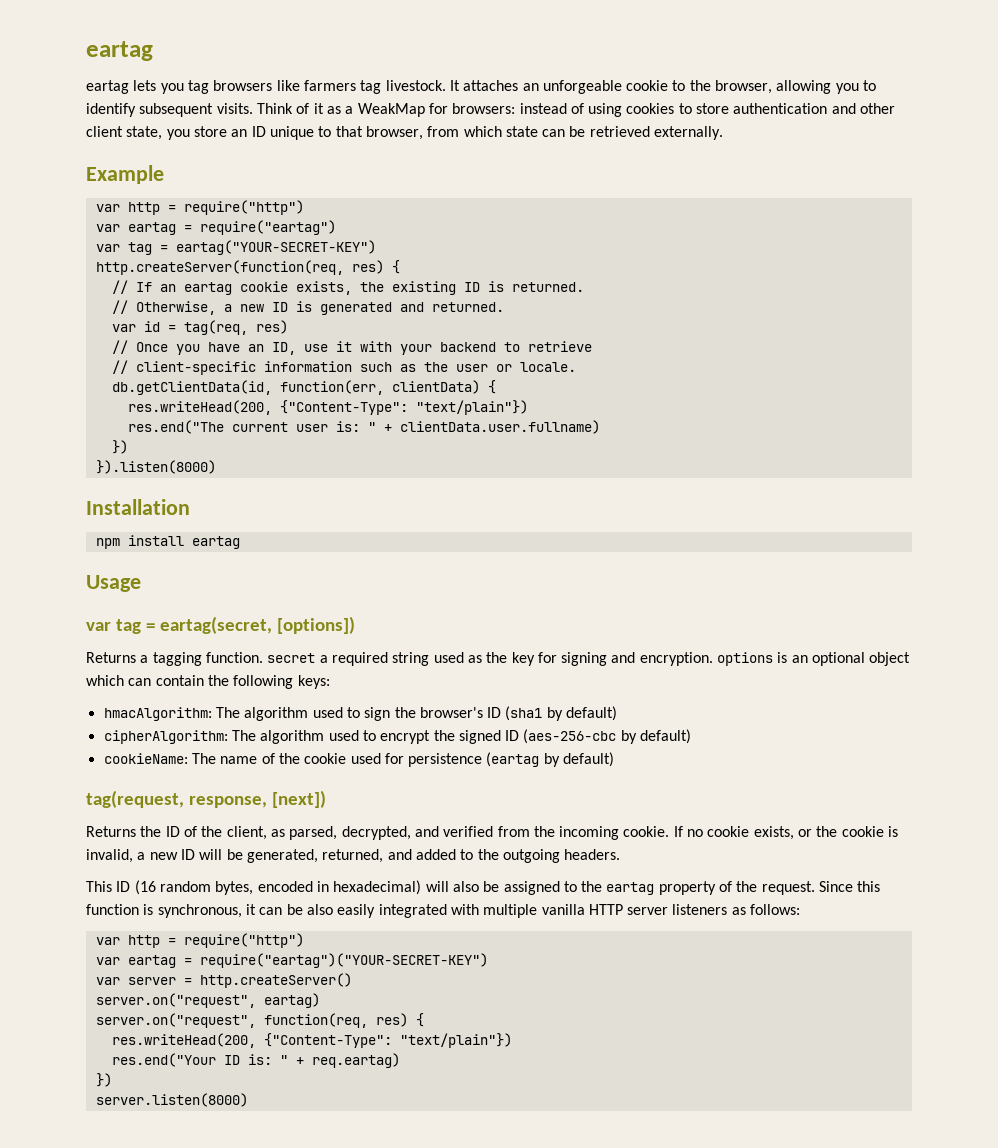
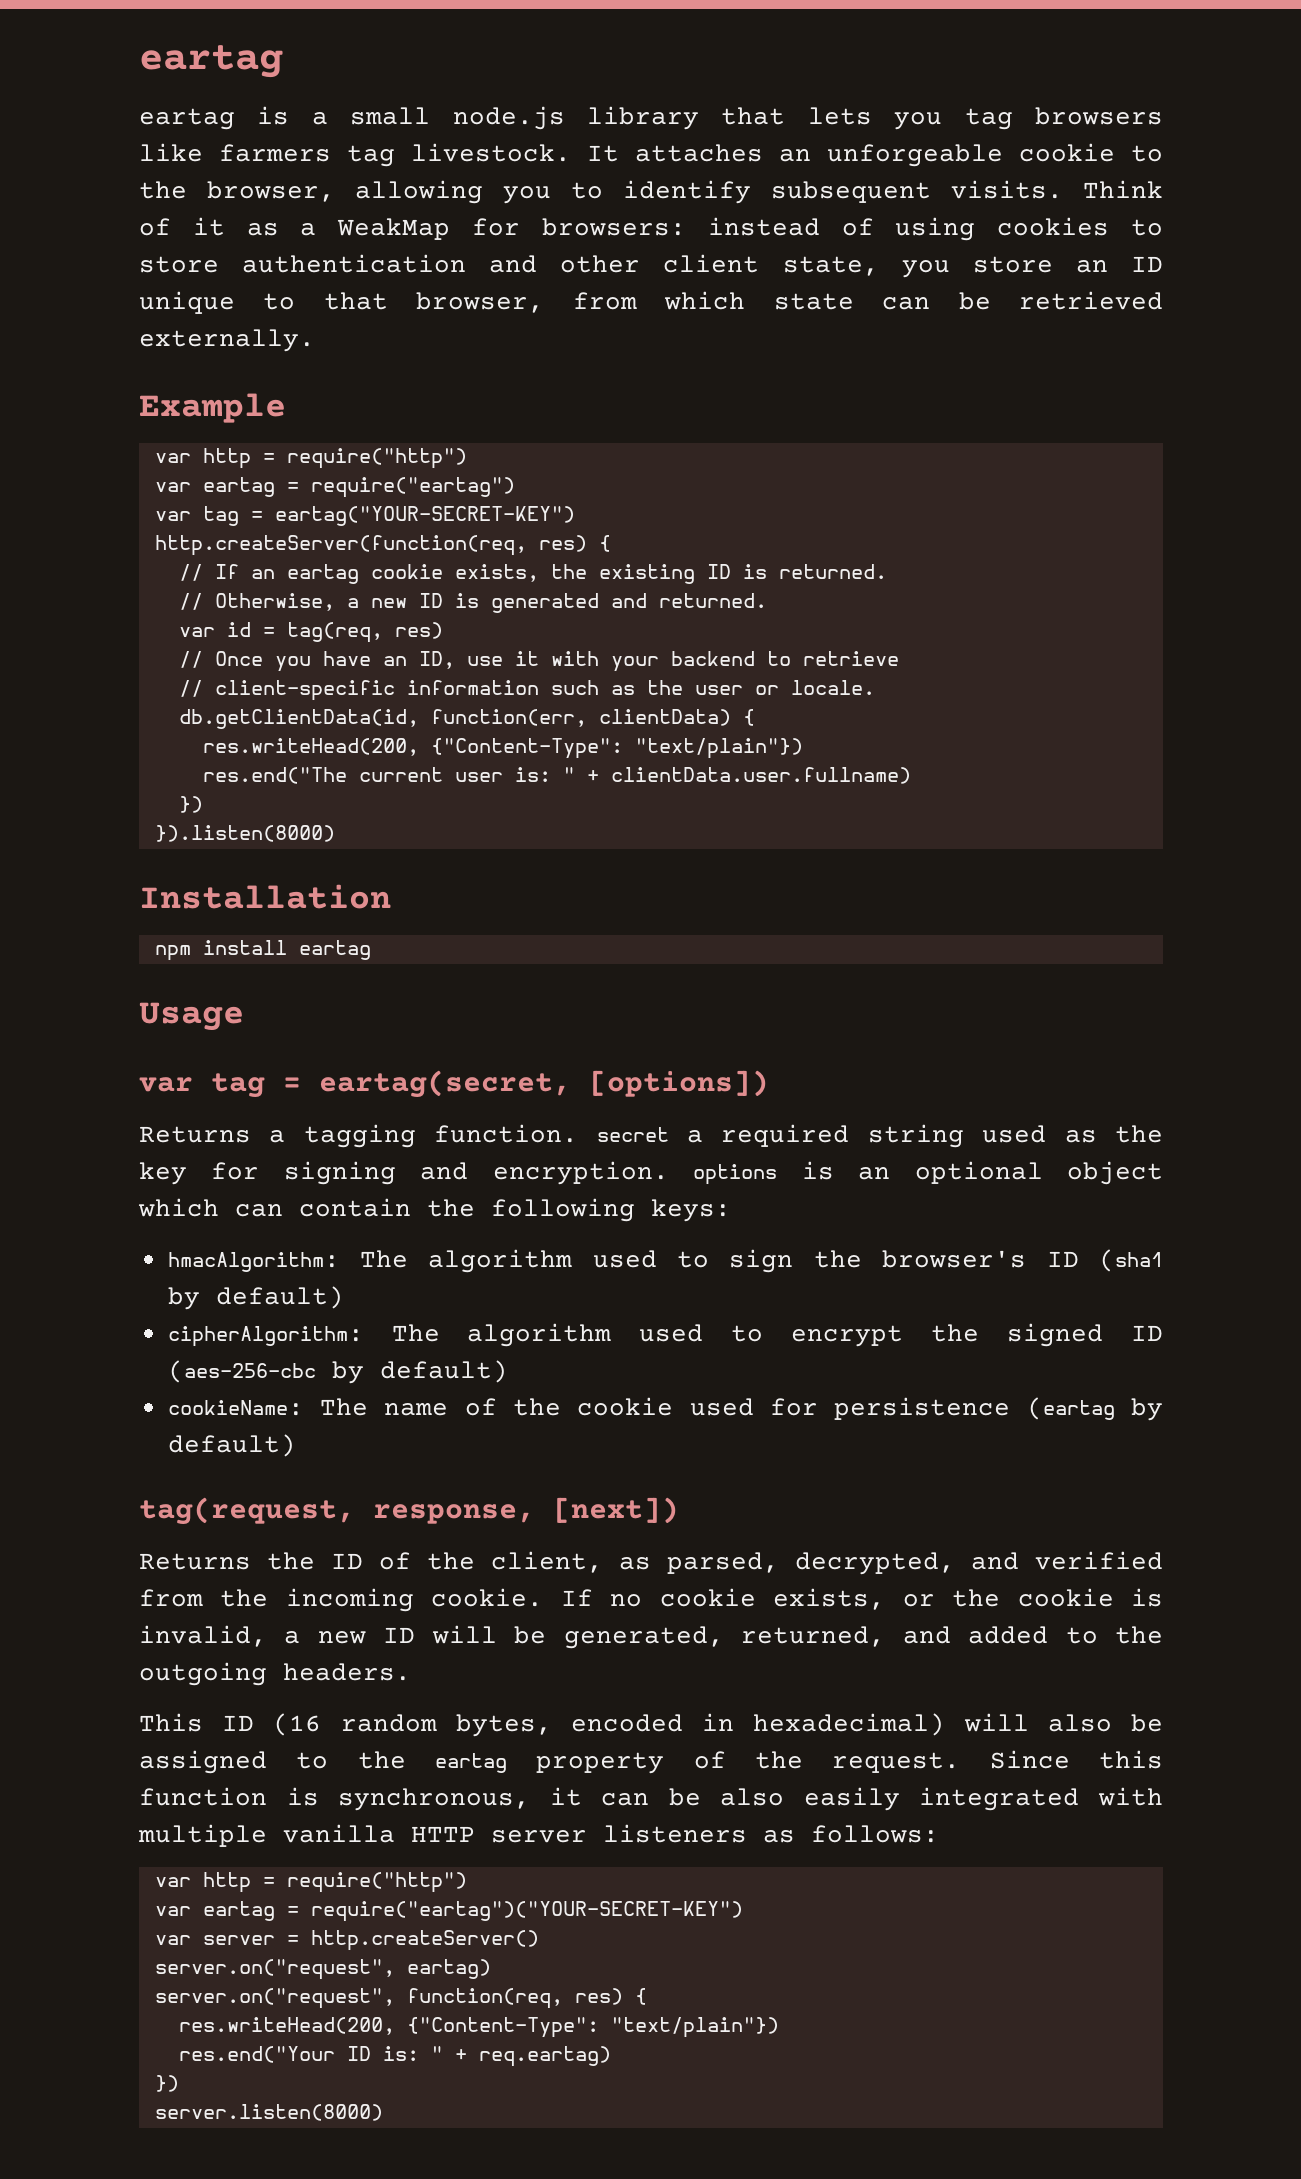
(129, 87) none -> [257,106,786,130] is a small node.js library that

